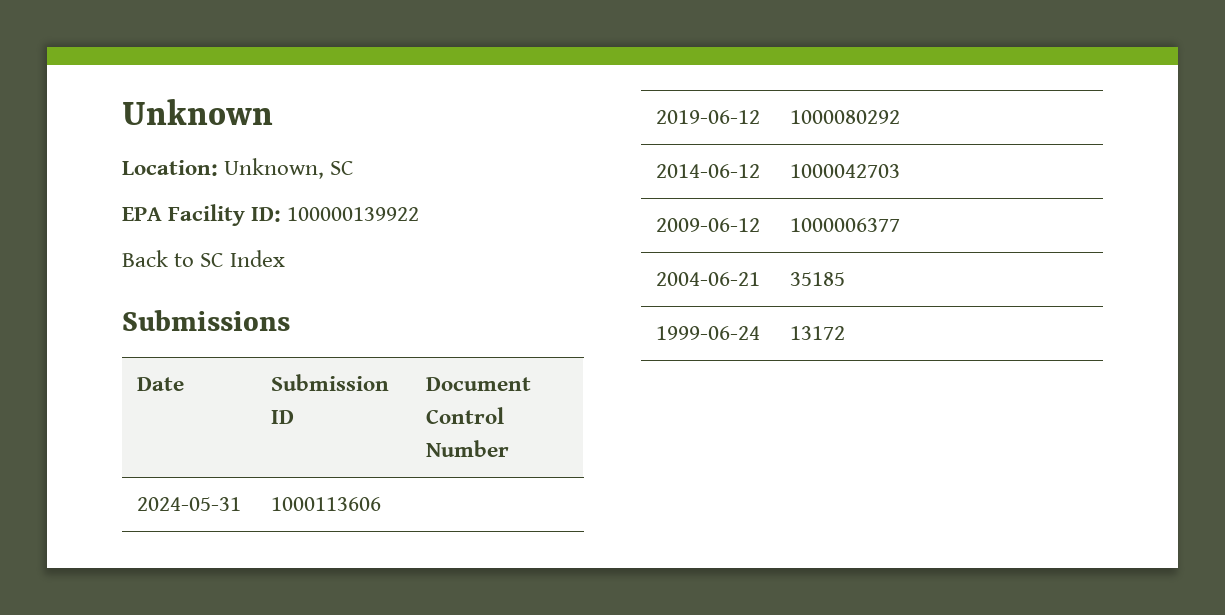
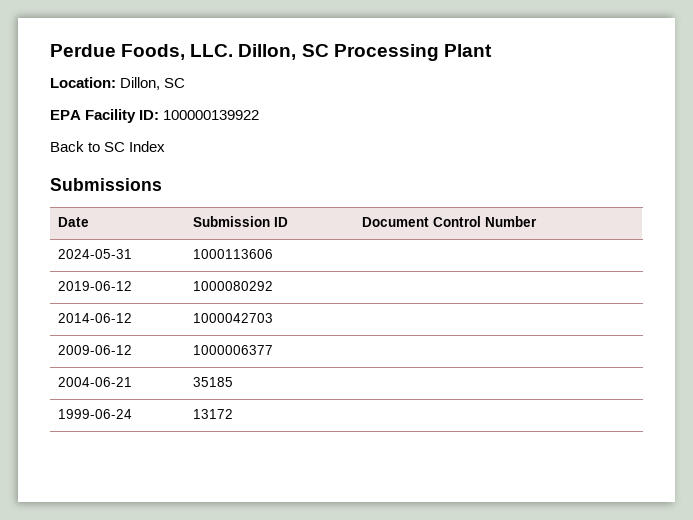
[122,99,273,125] Unknown -> [50,44,492,61] Perdue Foods, LLC. Dillon, SC Processing Plant
[224,158,325,179] Unknown, -> [120,77,161,90] Dillon,

